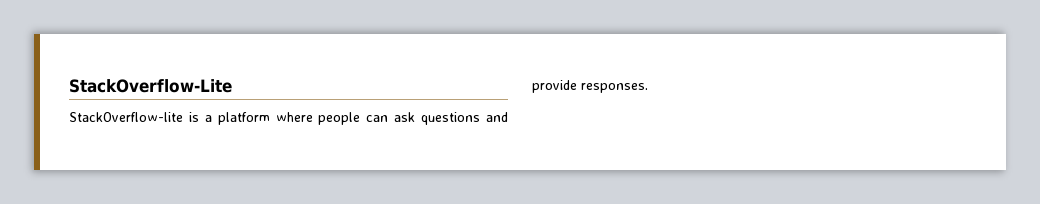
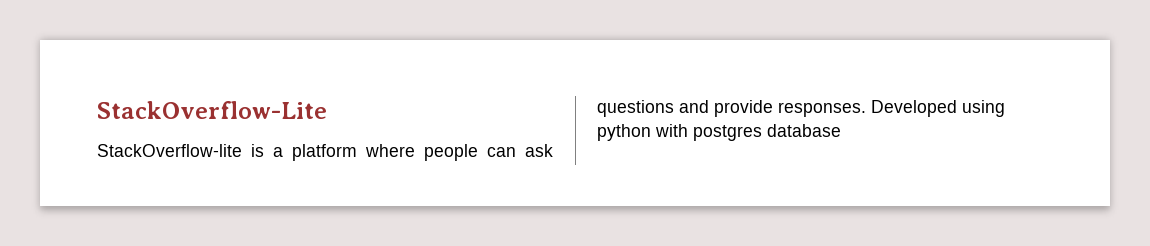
(648, 88) none -> [871,100,1005,117] [597,124,841,141] Developed using python with postgres database

